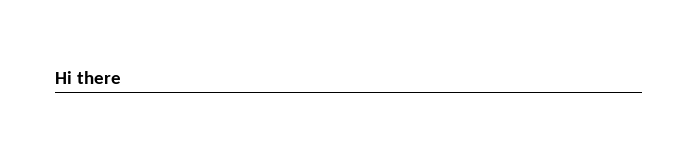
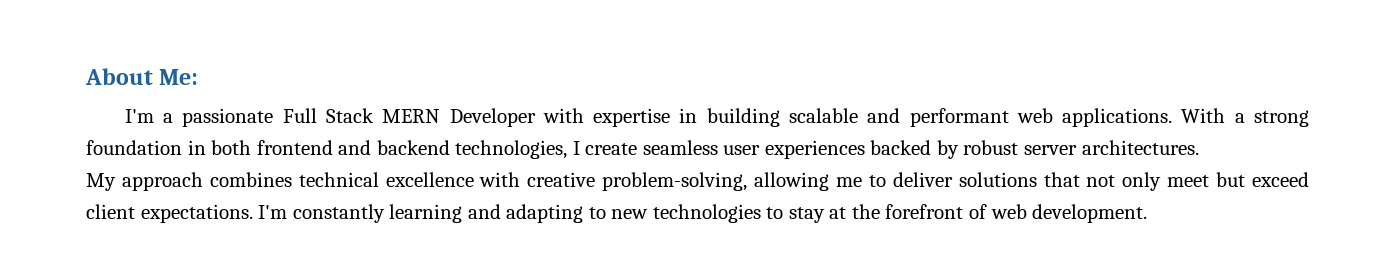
[55,71,122,84] Hi there -> [85,68,199,85] [124,108,1310,127] [86,140,1199,159] [86,172,1310,191] [86,204,1148,223] About Me: // I'm a passionate Full Stack MERN Developer with expertise in building scalable and performant web applications. With a strong foundation in both frontend and backend technologies, I create seamless user experiences backed by robust server architectures. // My approach combines technical excellence with creative problem-solving, allowing me to deliver solutions that not only meet but exceed client expectations. I'm constantly learning and adapting to new technologies to stay at the forefront of web development.

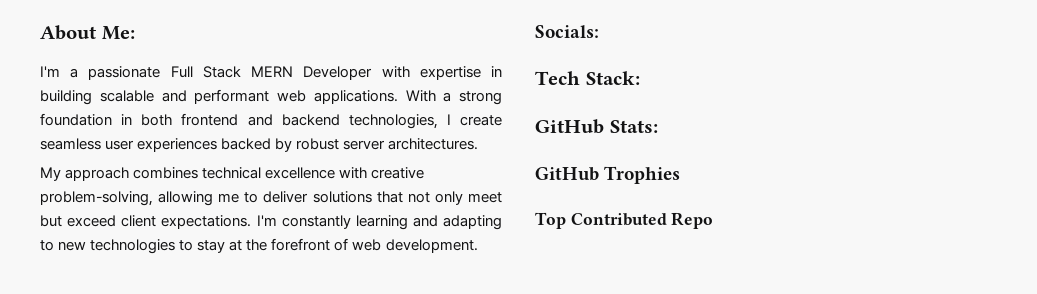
(1148, 213) none -> [535,25,599,38] [535,71,640,85] [535,119,658,134] [535,166,681,184] [535,212,714,229] // Socials: // Tech Stack: // GitHub Stats: // GitHub Trophies // Top Contributed Repo

